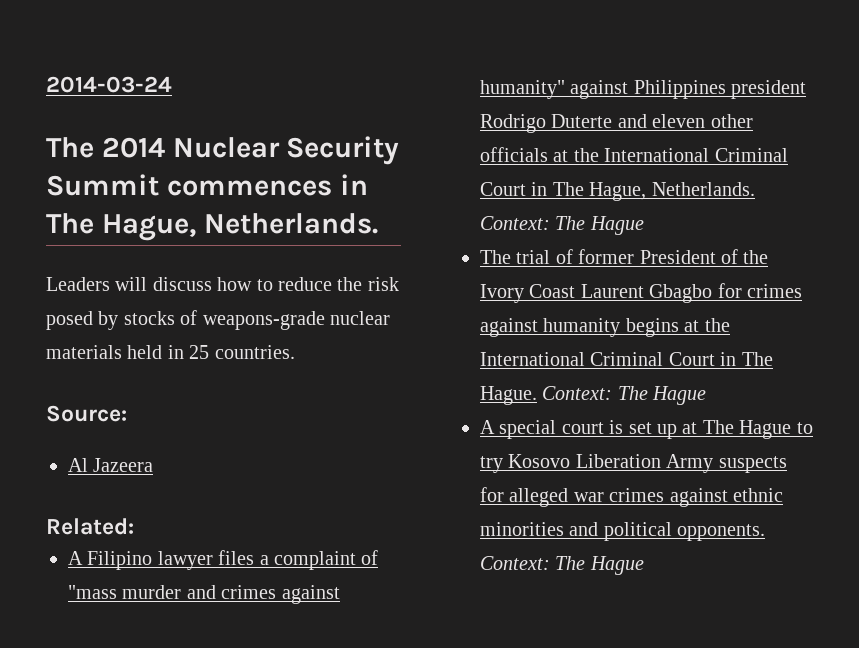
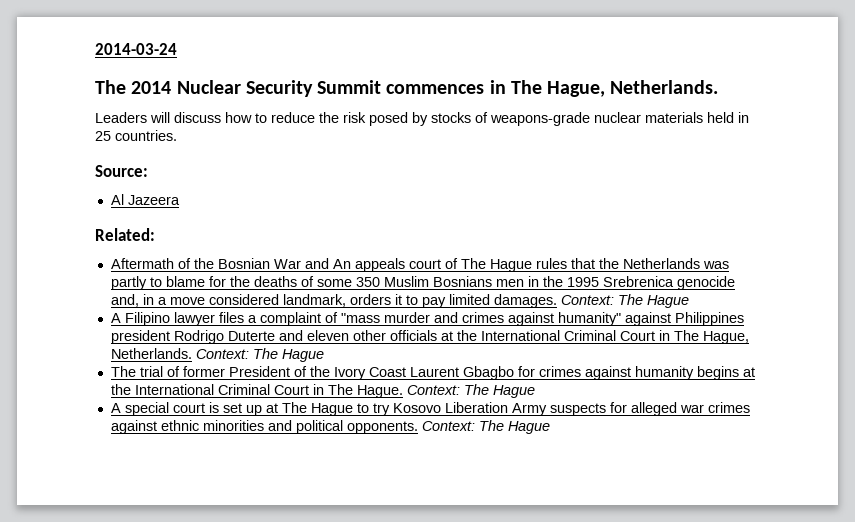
(134, 526) none -> [110,258,729,272] [110,276,735,290] [110,294,689,308] // Aftermath of the Bosnian War and An appeals court of The Hague rules that the Netherlands was partly to blame for the deaths of some 350 Muslim Bosnians men in the 1995 Srebrenica genocide and, in a move considered landmark, orders it to pay limited damages. Context: The Hague

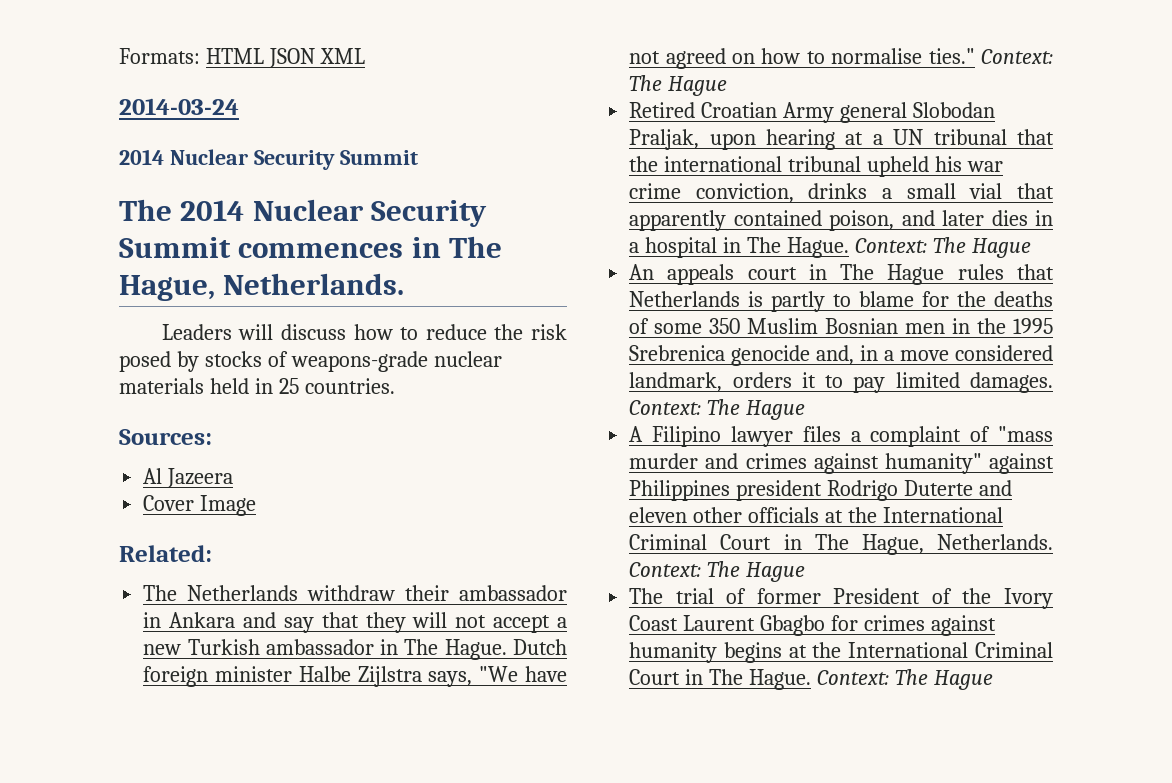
[95,43,177,55] 2014-03-24 -> [119,48,365,68] [119,98,239,115] [119,149,418,170] Formats: HTML JSON XML // 2014-03-24 // 2014 Nuclear Security Summit
[95,165,148,177] Source: -> [119,429,212,445] Sources:
(180, 200) none -> [143,495,257,516] // Cover Image
[110,258,329,269] Aftermath of the Bosnian War and -> [143,585,567,601] [143,612,567,633] [143,639,567,660] [143,666,567,687] [629,48,1053,69] [629,75,728,96] [629,102,995,123] [629,129,1054,150] [629,156,1003,177] [629,183,1054,203] [629,210,1053,231] [629,237,1031,258] The Netherlands withdraw their ambassador in Ankara and say that they will not accept a new Turkish ambassador in The Hague. Dutch foreign minister Halbe Zijlstra says, "We have not agreed on how to normalise ties." Context: The Hague // Retired Croatian Army general Slobodan Praljak, upon hearing at a UN tribunal that the international tribunal upheld his war crime conviction, drinks a small vial that apparently contained poison, and later dies in a hospital in The Hague. Context: The Hague //
[444,258,458,269] of -> [808,264,827,280] in
[598,258,729,269] the Netherlands was -> [629,291,764,307] Netherlands is
[432,276,492,287] Bosnians -> [825,318,899,334] Bosnian
[110,402,750,416] [110,420,550,434] // A special court is set up at The Hague to try Kosovo Liberation Army suspects for alleged war crimes against ethnic minorities and political opponents. Context: The Hague -> (993, 680) none

